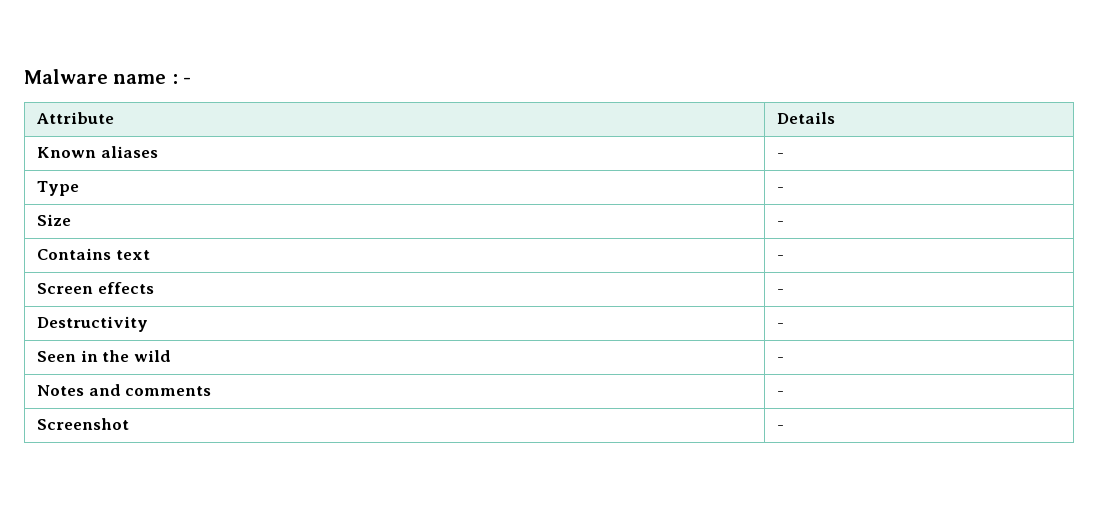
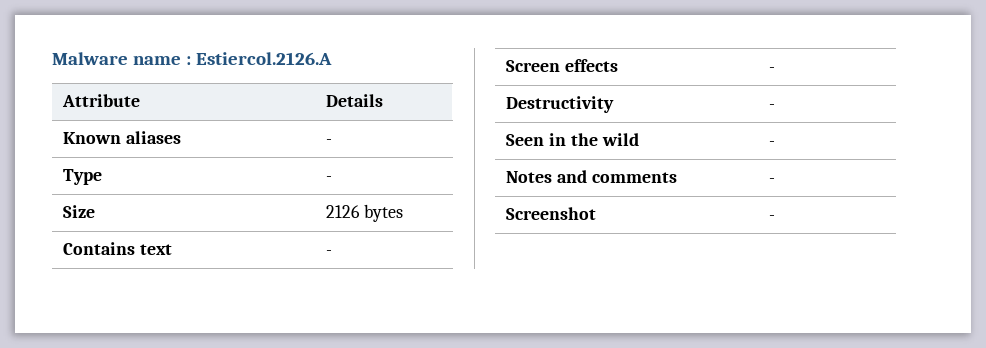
[183,77,192,84] - -> [195,52,332,65] Estiercol.2126.A
[777,221,785,226] - -> [326,204,404,222] 2126 bytes

